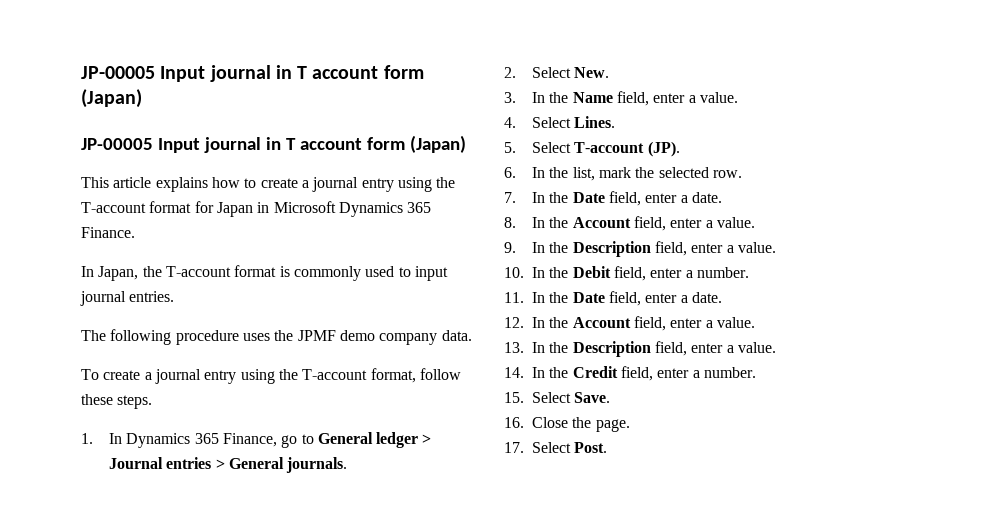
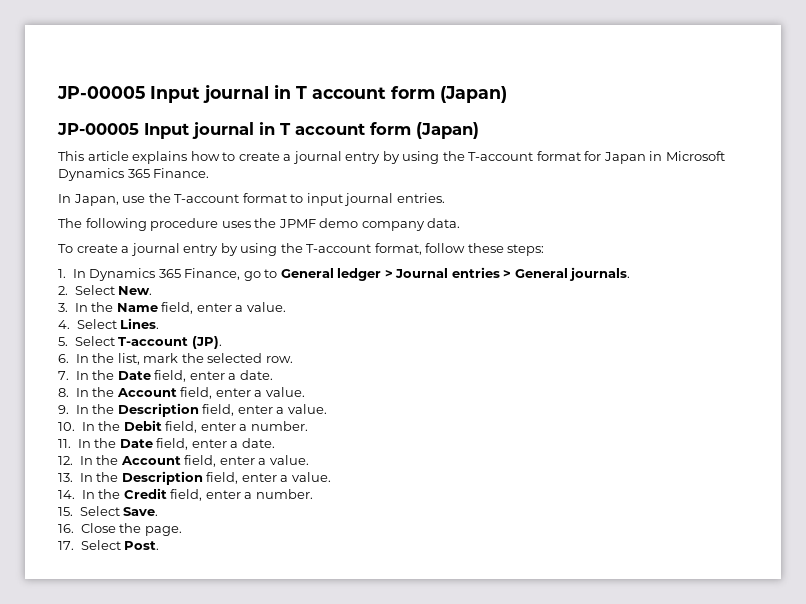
(394, 185) none -> [382,151,400,164] by
[142,265,395,281] the T-account format is commonly used -> [122,193,287,203] use the T-account format
(237, 377) none -> [220,243,238,256] by
[117,395,153,409] steps. -> [507,244,545,256] steps:

